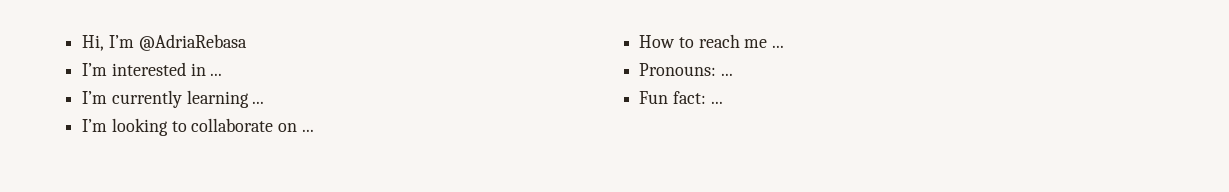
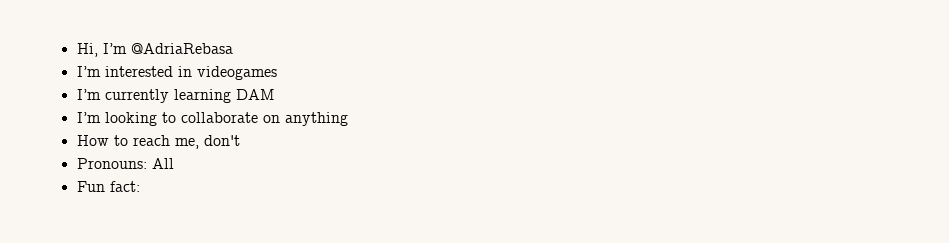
[210,73,223,76] ... -> [196,66,277,80] videogames
[252,101,265,104] ... -> [235,89,275,100] DAM
[301,129,314,132] ... -> [284,112,348,126] anything
[744,39,785,48] me ... -> [174,135,240,149] me, don't
[720,73,733,76] ... -> [151,158,174,169] All
[710,101,723,104] ... -> (140, 186) none

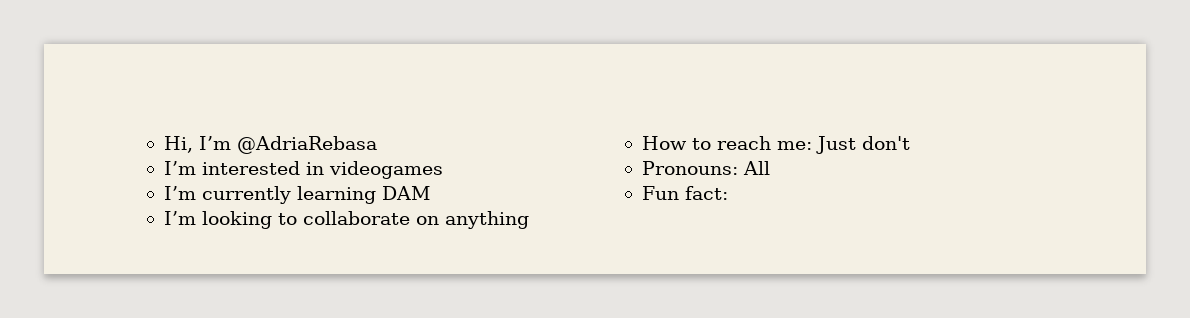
[174,138,199,149] me, -> [776,136,856,154] me: Just

